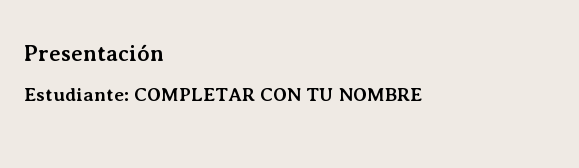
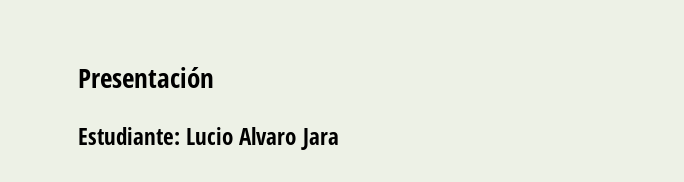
[134,88,422,101] COMPLETAR CON TU NOMBRE -> [186,127,339,150] Lucio Alvaro Jara

